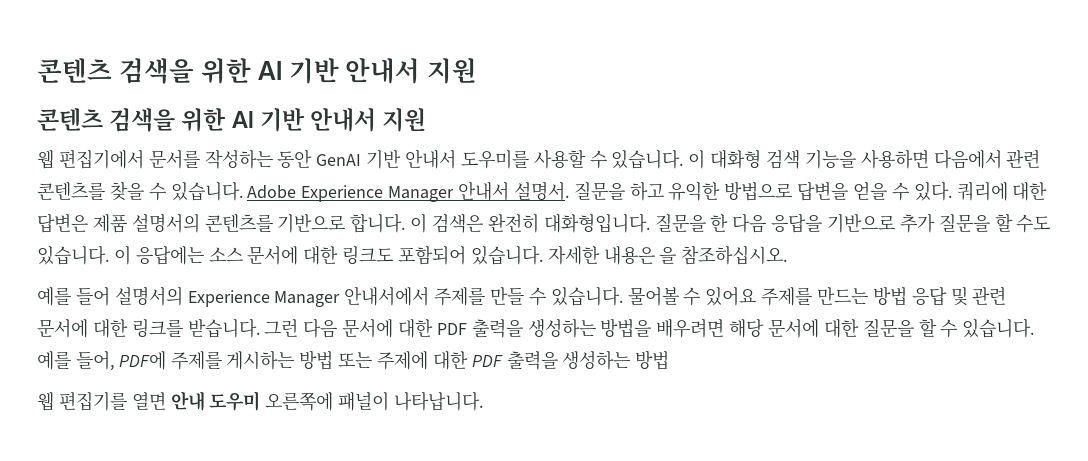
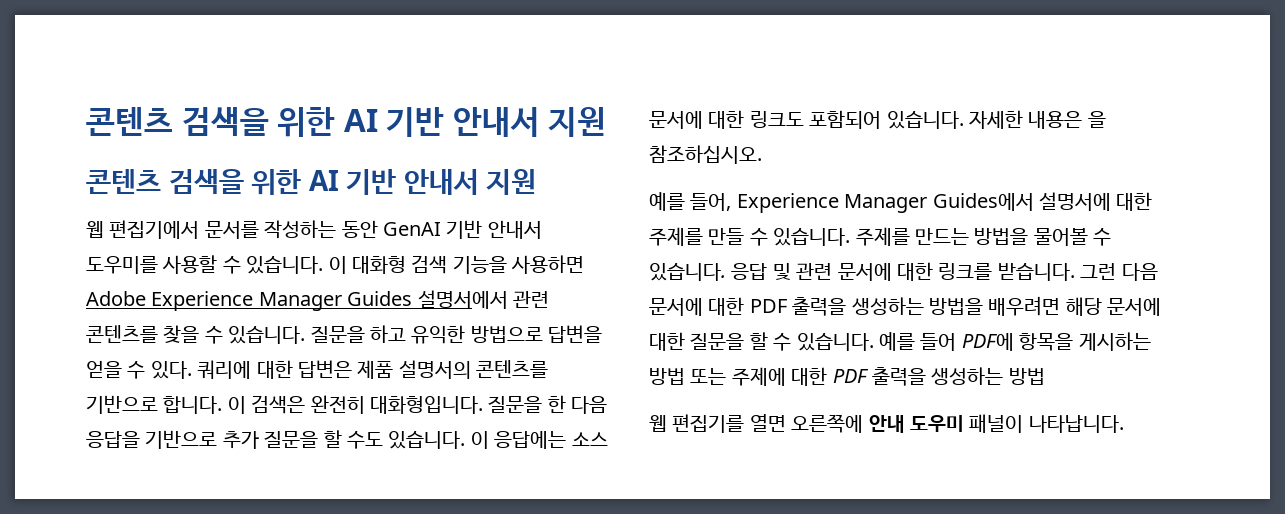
[933,149,1002,169] 다음에서 -> [86,290,508,311] Adobe Experience Manager Guides 설명서에서
[247,181,569,202] Adobe Experience Manager 안내서 설명서. -> (306, 335) none
[75,286,907,307] 들어 설명서의 Experience Manager 안내서에서 주제를 만들 수 있습니다. 물어볼 수 있어요 주제를 만드는 방법 -> [690,192,1153,213] [649,227,1112,246] [649,263,726,281] 들어, Experience Manager Guides에서 설명서에 대한 주제를 만들 수 있습니다. 주제를 만드는 방법을 물어볼 수 있습니다.
[75,351,222,371] 들어, PDF에 주제를 -> [920,333,1074,351] 들어 PDF에 항목을
(166, 401) none -> [791,414,864,433] 오른쪽에
[265,392,334,411] 오른쪽에 -> (964, 423) none

